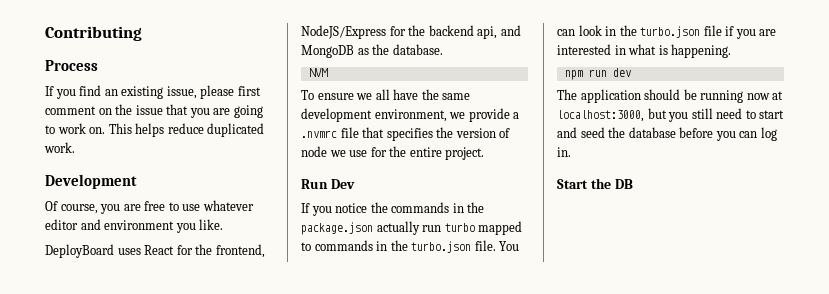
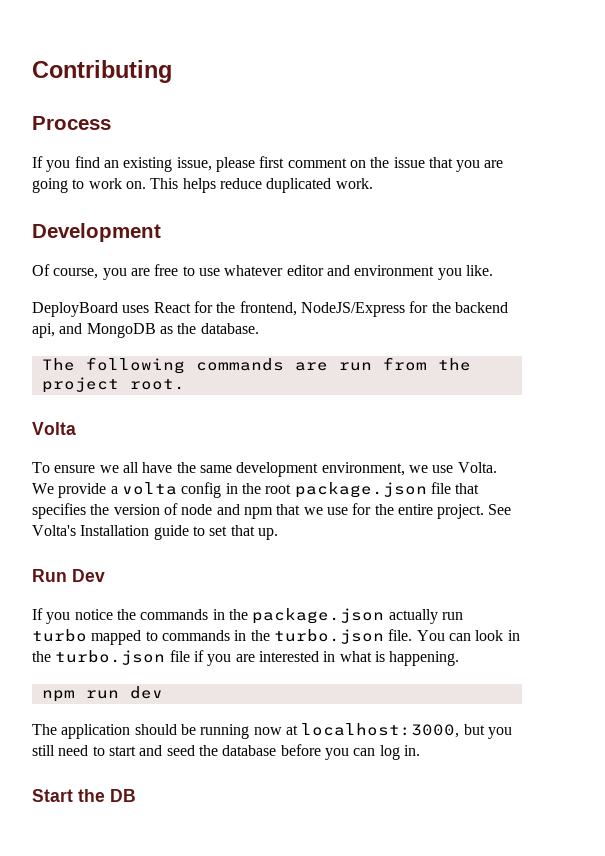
[308,68,328,77] NVM -> [41,357,471,374] [41,377,185,393] [32,422,76,435] The following commands are run from the project root. // Volta
[468,108,520,122] [301,130,337,138] provide a .nvmrc -> [432,462,497,473] [32,482,427,498] use Volta. We provide a volta config in the root package.json
(327, 151) none -> [216,504,301,519] and npm that
(485, 153) none -> [488,504,512,515] [32,525,278,540] See Volta's Installation guide to set that up.

